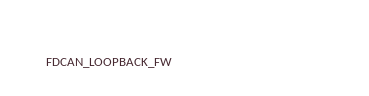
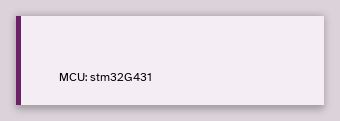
[46,58,172,68] FDCAN_LOOPBACK_FW -> [59,73,153,81] MCU: stm32G431

